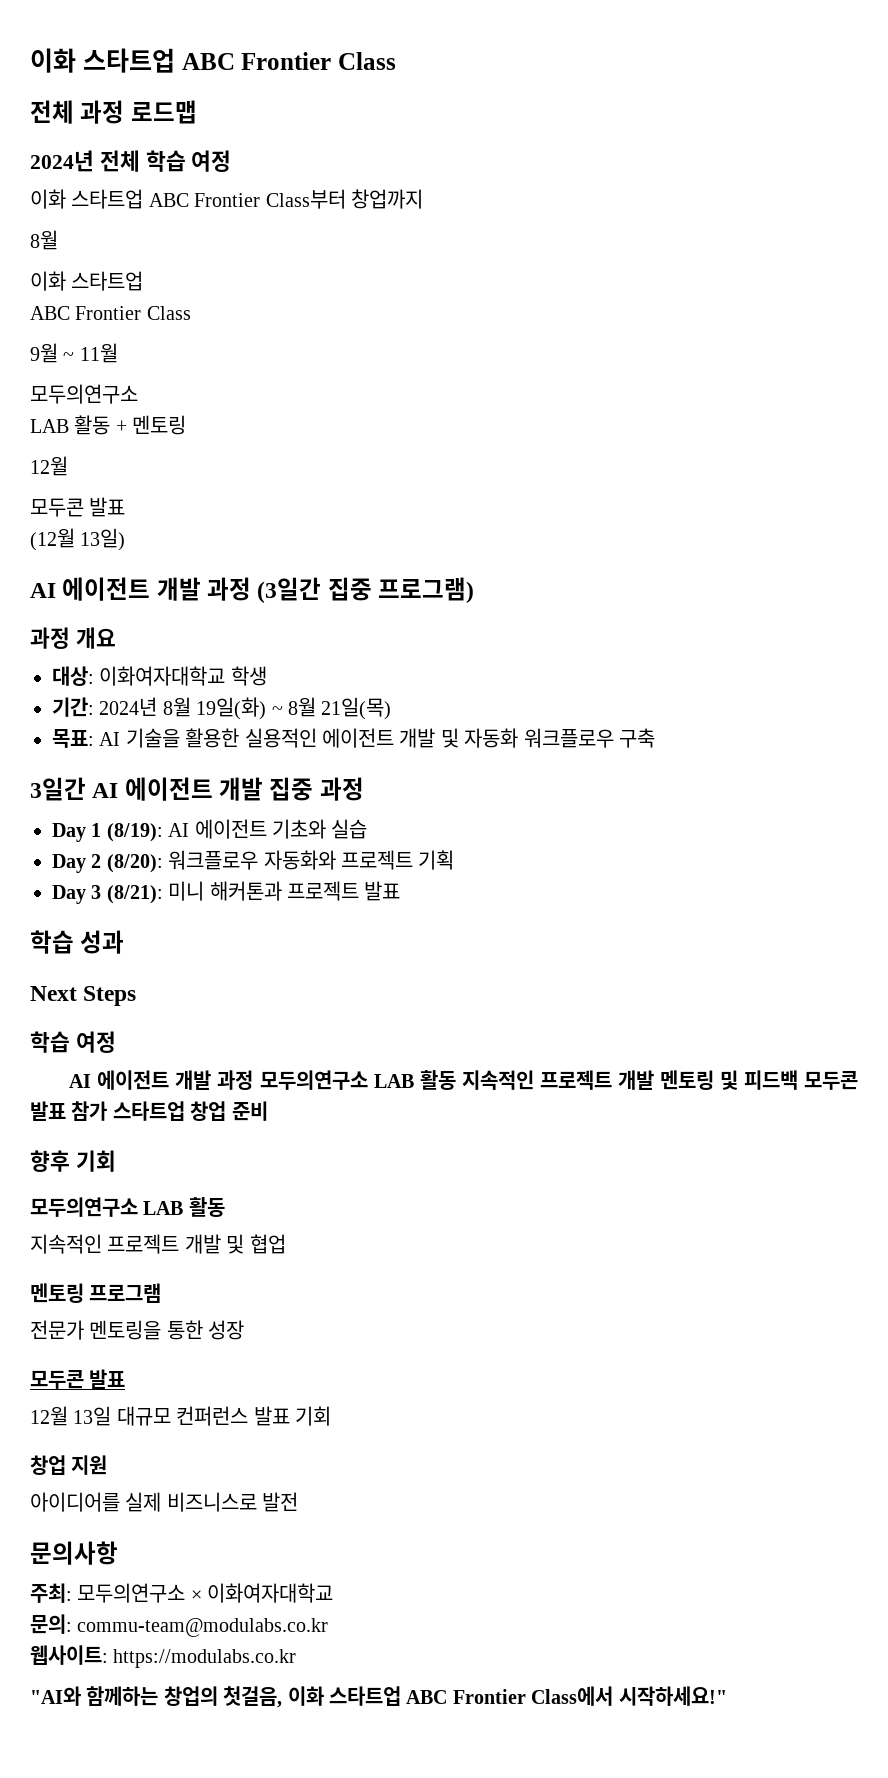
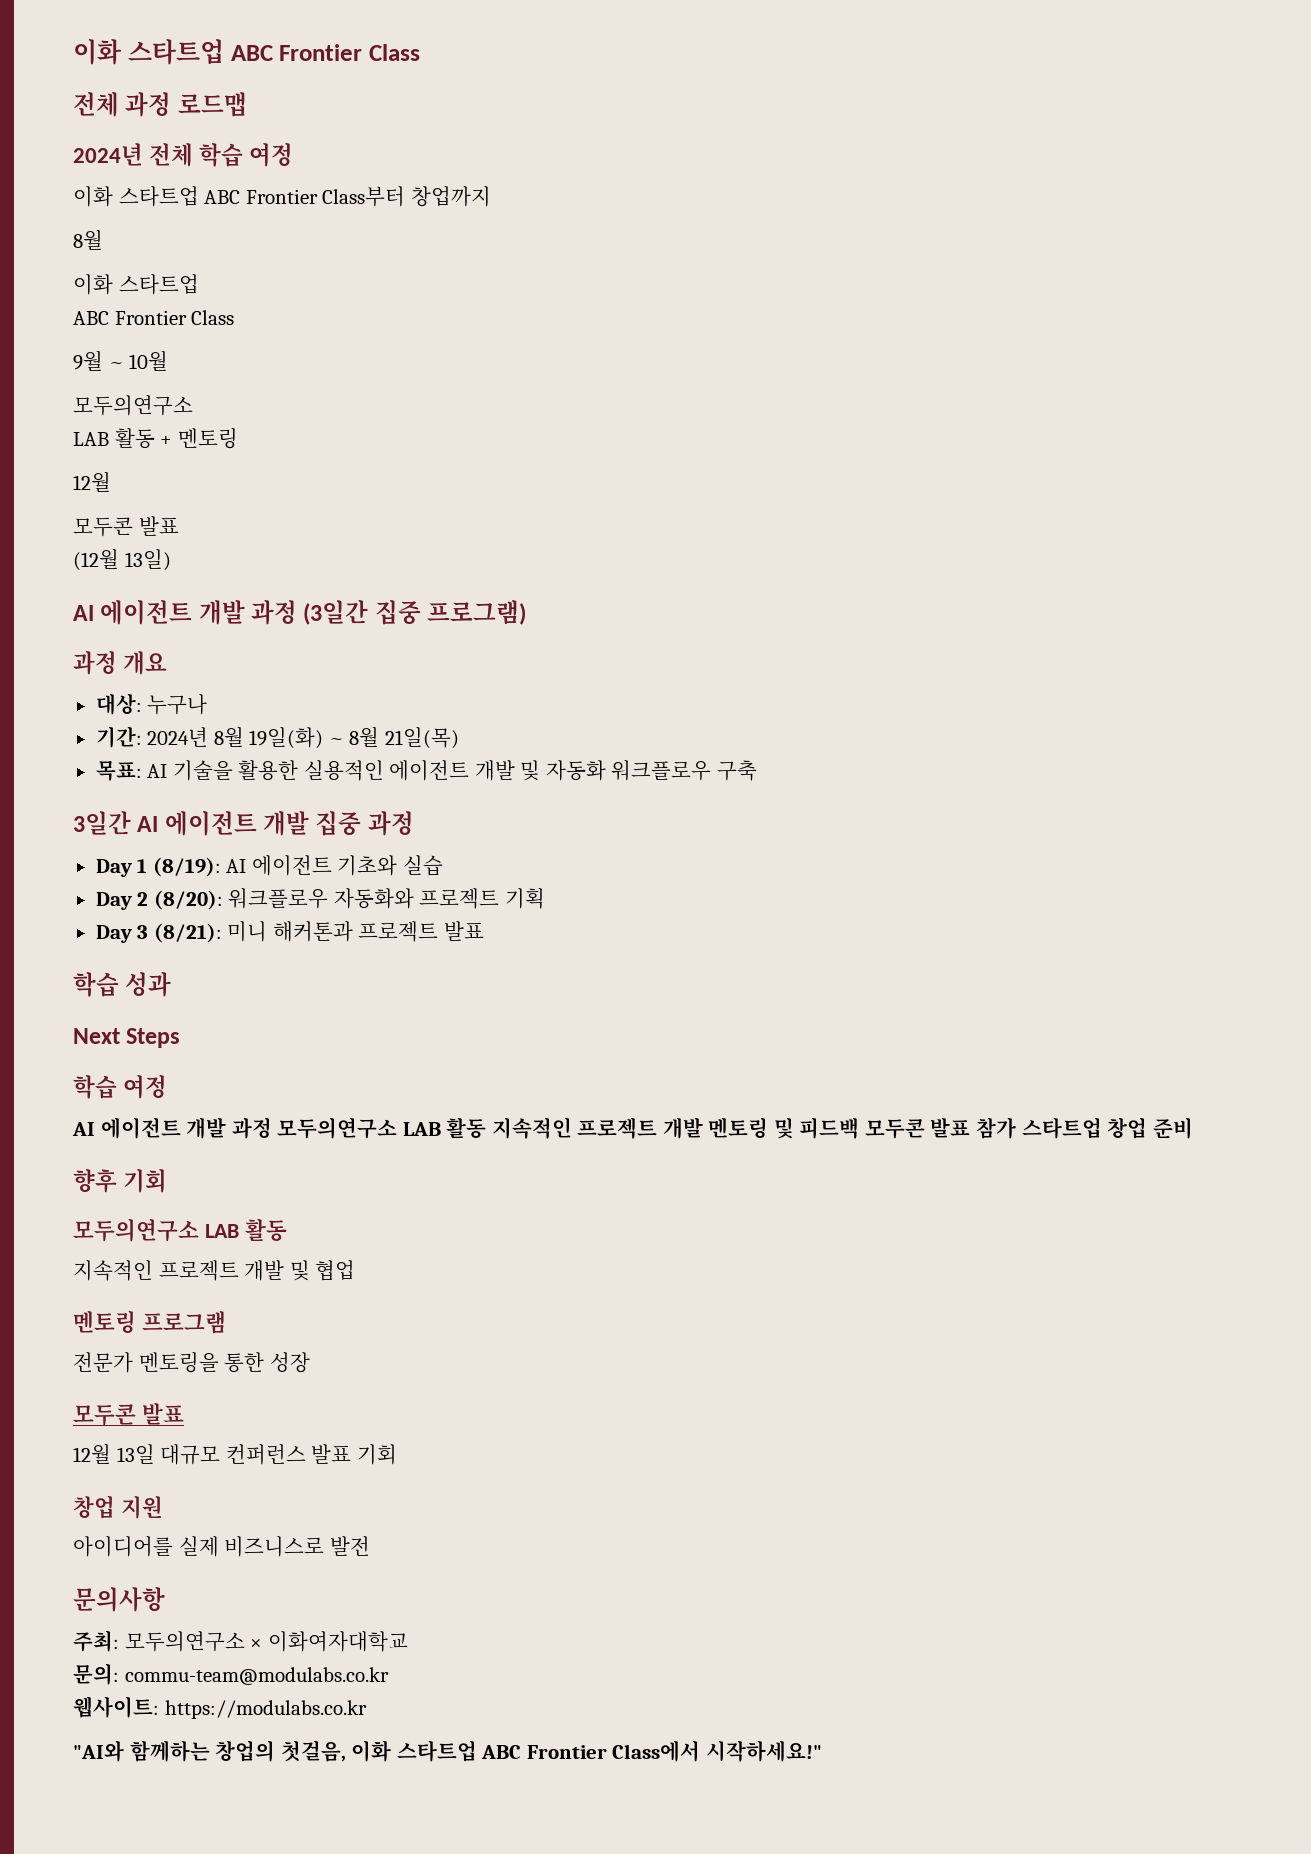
[79,343,118,363] 11월 -> [129,350,169,371] 10월
[99,666,267,686] 이화여자대학교 학생 -> [147,694,208,715] 누구나

